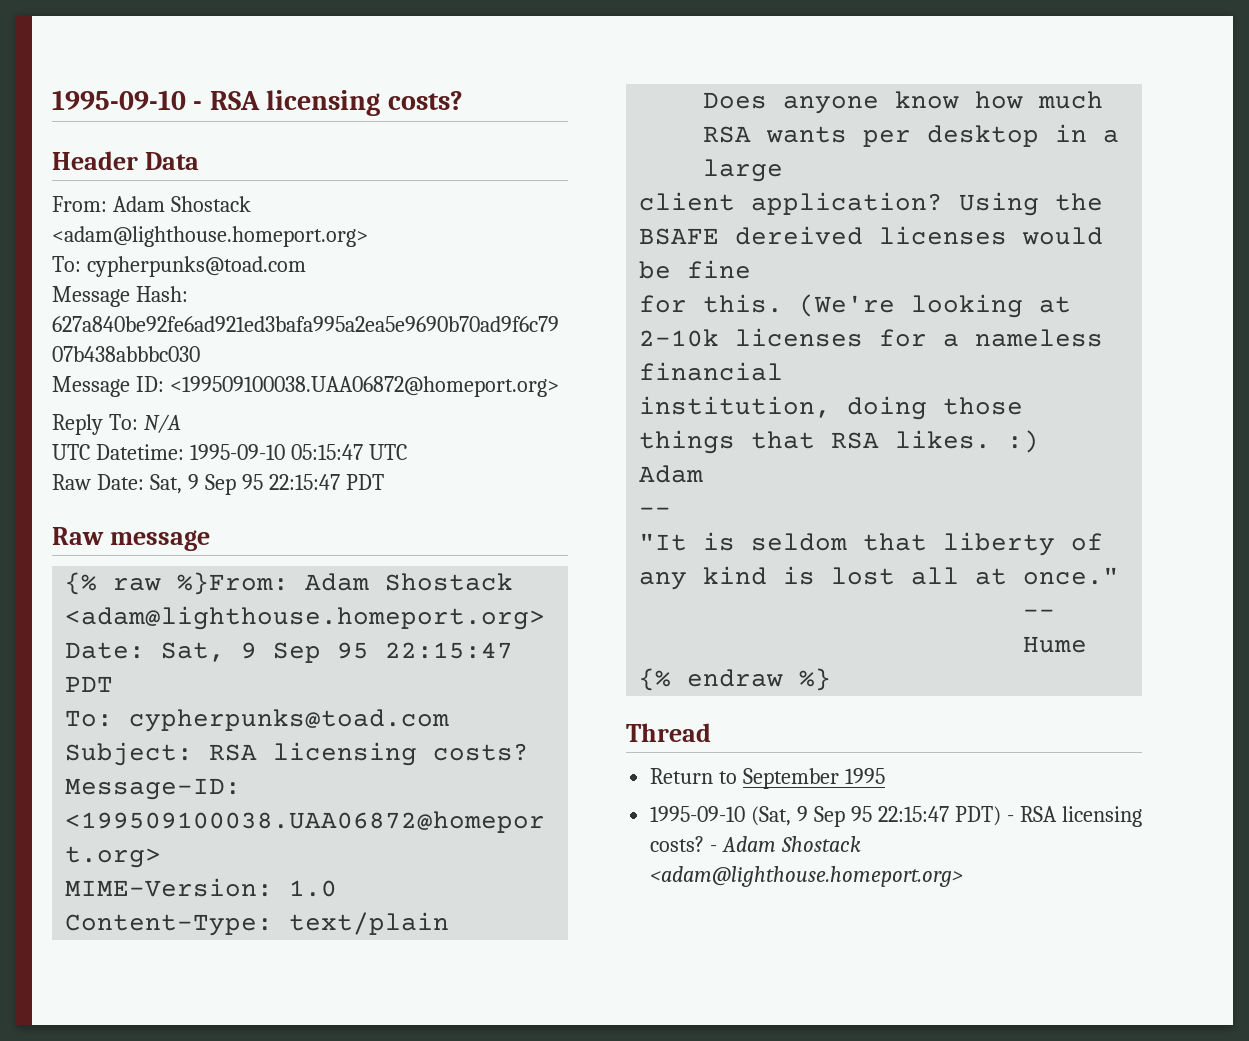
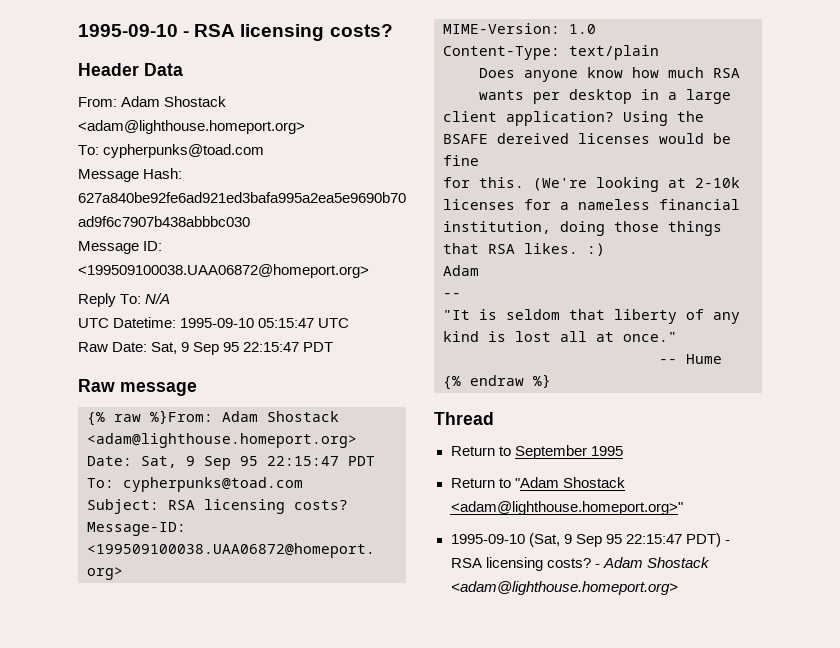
(886, 776) none -> [450,477,625,488] [450,501,683,515] // Return to "Adam Shostack <adam@lighthouse.homeport.org>"

